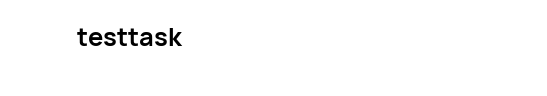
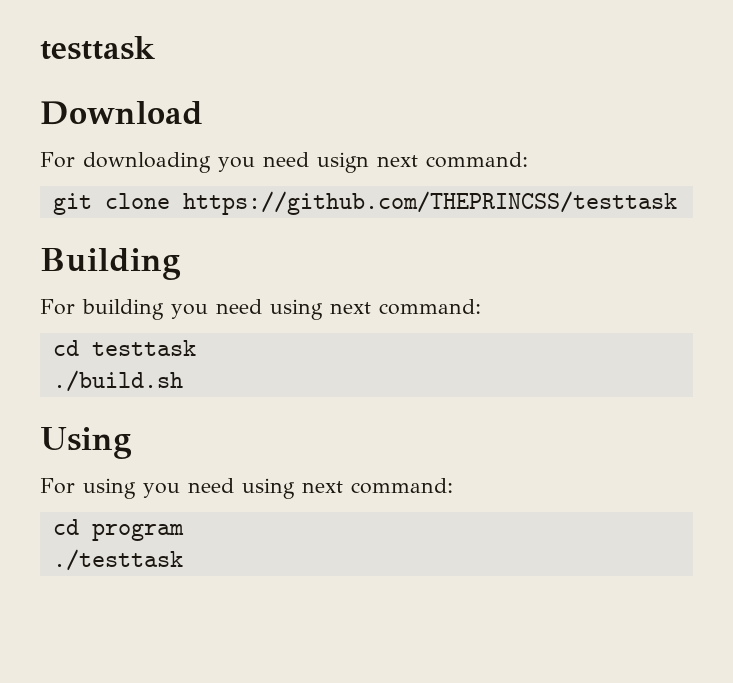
[77,28,183,46] testtask -> [40,36,155,60] [40,101,203,125] [40,152,528,173] [52,191,677,215] [40,248,181,280] [40,299,481,320] [52,340,196,356] [52,370,183,392] [40,427,132,459] [40,478,453,499] [52,519,184,541] [52,549,183,571] testtask // Download // For downloading you need usign next command: // git clone https://github.com/THEPRINCSS/testtask // Building // For building you need using next command: // cd testtask // ./build.sh // Using // For using you need using next command: // cd program // ./testtask

